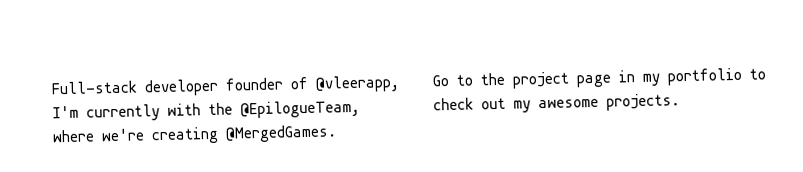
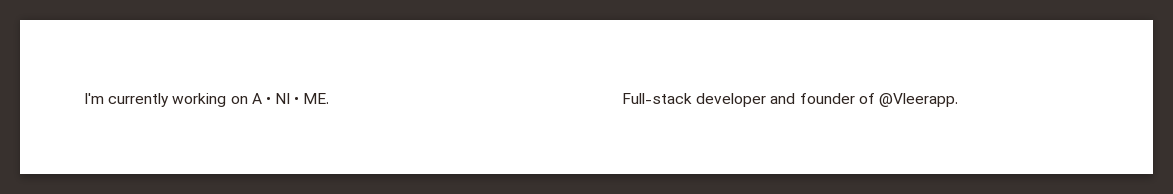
(51, 87) none -> [84,93,330,107] I'm currently working on A • NI • ME. //
(219, 87) none -> [770,93,796,104] and
[315,75,400,93] [52,99,360,122] [52,124,337,145] [432,67,766,89] [433,93,680,113] @vleerapp, I'm currently with the @EpilogueTeam, where we're creating @MergedGames. // Go to the project page in my portfolio to check out my awesome projects. -> [878,93,958,107] @Vleerapp.

